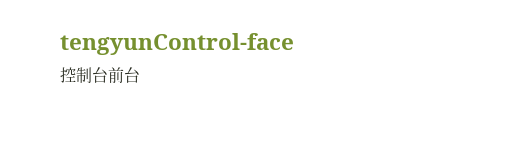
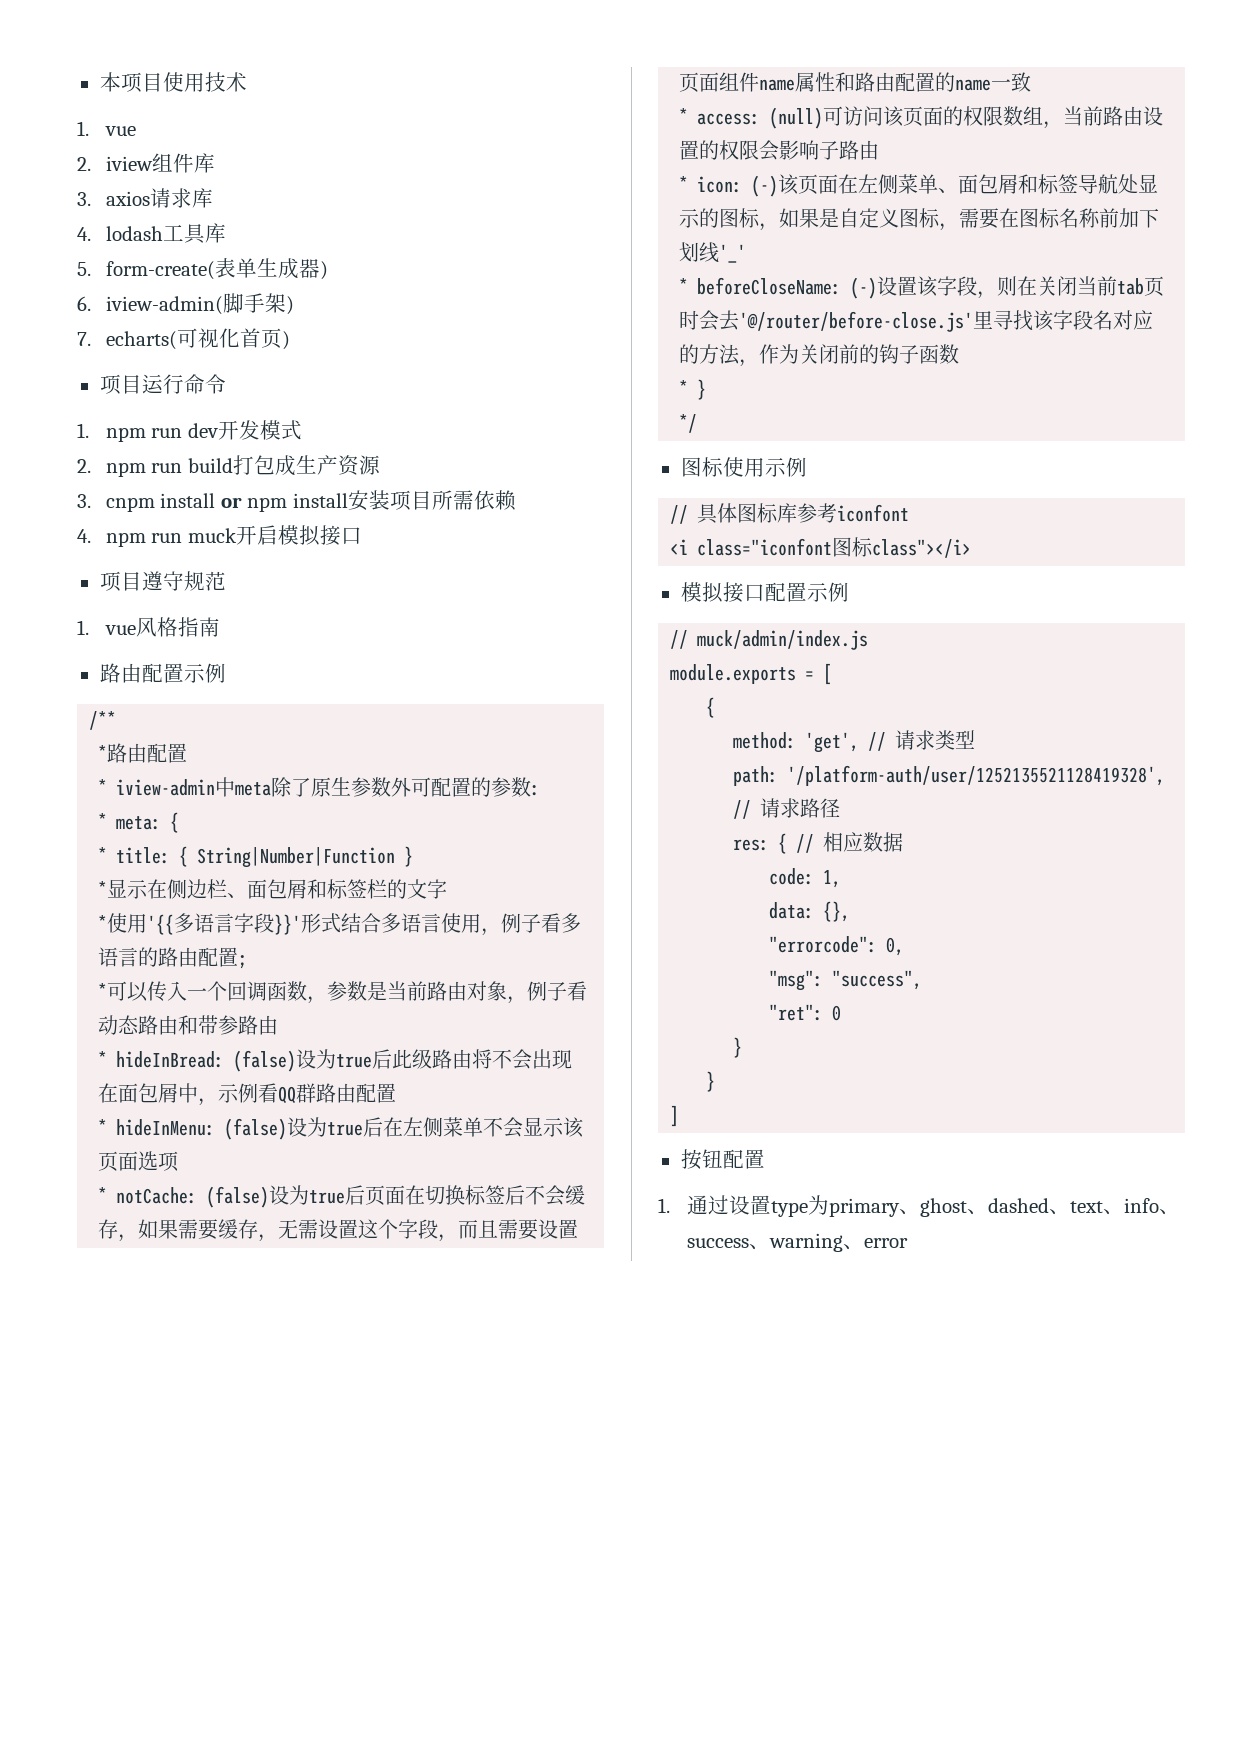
[60,33,294,55] [60,67,140,83] tengyunControl-face // 控制台前台 -> [99,72,247,93] [77,121,136,136] [77,153,215,173] [77,188,213,208] [77,223,226,244] [77,258,328,280] [77,293,294,315] [77,328,290,350] [99,374,226,395] [77,420,302,442] [77,455,380,477] [77,490,516,512] [77,525,362,547] [99,571,226,592] [77,617,220,637] [99,663,226,683] [89,711,117,730] [98,743,188,763] [98,777,541,797] [98,812,180,833] [98,846,414,868] [98,879,448,899] [98,913,582,936] [98,947,248,969] [98,981,588,1004] [98,1015,279,1035] [98,1049,573,1072] [98,1083,397,1106] [98,1117,585,1140] [98,1151,180,1172] [98,1185,586,1208] [98,1219,579,1242] [679,72,1032,92] [679,106,1164,129] [679,140,880,161] [679,174,1159,197] [679,208,1160,231] [679,242,747,263] [679,276,1165,299] [679,310,1154,332] [679,344,960,367] [679,379,707,400] [679,414,698,433] [680,457,807,477] [670,503,910,524] [670,537,972,558] [680,582,849,603] [670,630,869,650] [670,663,833,685] [706,697,716,718] [733,730,976,753] [733,765,1166,786] [733,798,841,819] [733,832,904,854] [769,868,842,888] [769,901,851,922] [769,936,905,956] [769,970,923,991] [769,1004,842,1021] [733,1037,743,1058] [706,1071,716,1092] [670,1105,680,1127] [680,1149,765,1170] [658,1195,1180,1217] [686,1233,908,1252] 本项目使用技术 // 1. vue // 2. iview组件库 // 3. axios请求库 // 4. lodash工具库 // 5. form-create(表单生成器) // 6. iview-admin(脚手架) // 7. echarts(可视化首页) // 项目运行命令 // 1. npm run dev开发模式 // 2. npm run build打包成生产资源 // 3. cnpm install or npm install安装项目所需依赖 // 4. npm run muck开启模拟接口 // 项目遵守规范 // 1. vue风格指南 // 路由配置示例 // /** // *路由配置 // * iview-admin中meta除了原生参数外可配置的参数: // * meta: { // * title: { String|Number|Function } // *显示在侧边栏、面包屑和标签栏的文字 // *使用'{{多语言字段}}'形式结合多语言使用，例子看多语言的路由配置; // *可以传入一个回调函数，参数是当前路由对象，例子看动态路由和带参路由 // * hideInBread: (false)设为true后此级路由将不会出现在面包屑中，示例看QQ群路由配置 // * hideInMenu: (false)设为true后在左侧菜单不会显示该页面选项 // * notCache: (false)设为true后页面在切换标签后不会缓存，如果需要缓存，无需设置这个字段，而且需要设置页面组件name属性和路由配置的name一致 // * access: (null)可访问该页面的权限数组，当前路由设置的权限会影响子路由 // * icon: (-)该页面在左侧菜单、面包屑和标签导航处显示的图标，如果是自定义图标，需要在图标名称前加下划线'_' // * beforeCloseName: (-)设置该字段，则在关闭当前tab页时会去'@/router/before-close.js'里寻找该字段名对应的方法，作为关闭前的钩子函数 // * } // */ // 图标使用示例 // // 具体图标库参考iconfont // <i class="iconfont图标class"></i> // 模拟接口配置示例 // // muck/admin/index.js // module.exports = [ // { // method: 'get', // 请求类型 // path: '/platform-auth/user/1252135521128419328', // 请求路径 // res: { // 相应数据 // code: 1, // data: {}, // "errorcode": 0, // "msg": "success", // "ret": 0 // } // } // ] // 按钮配置 // 1.通过设置type为primary、ghost、dashed、text、info、success、warning、error

